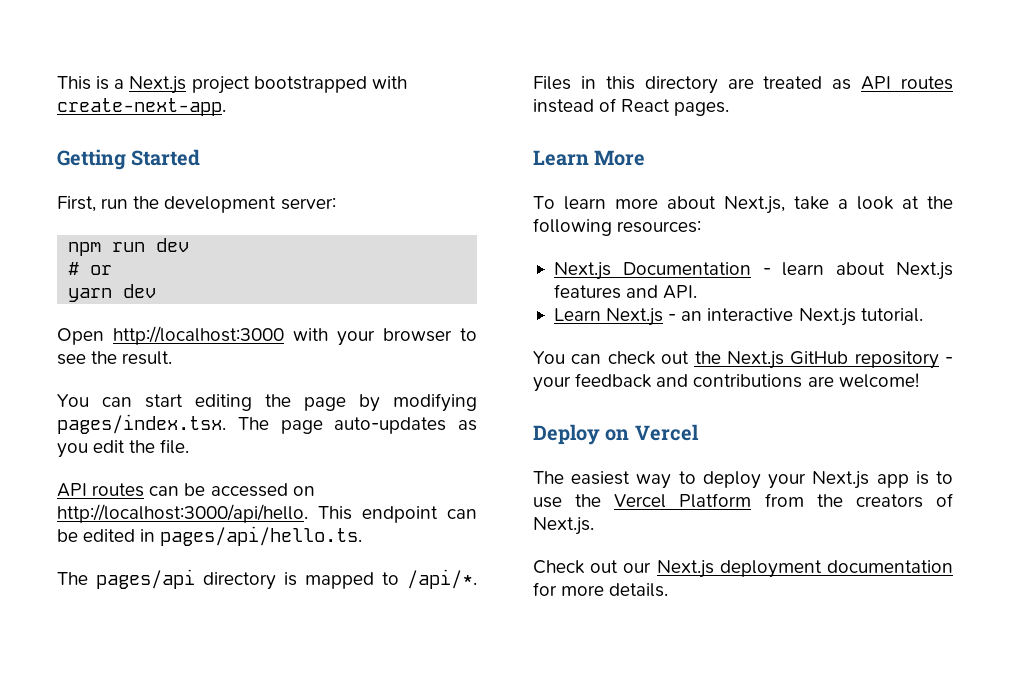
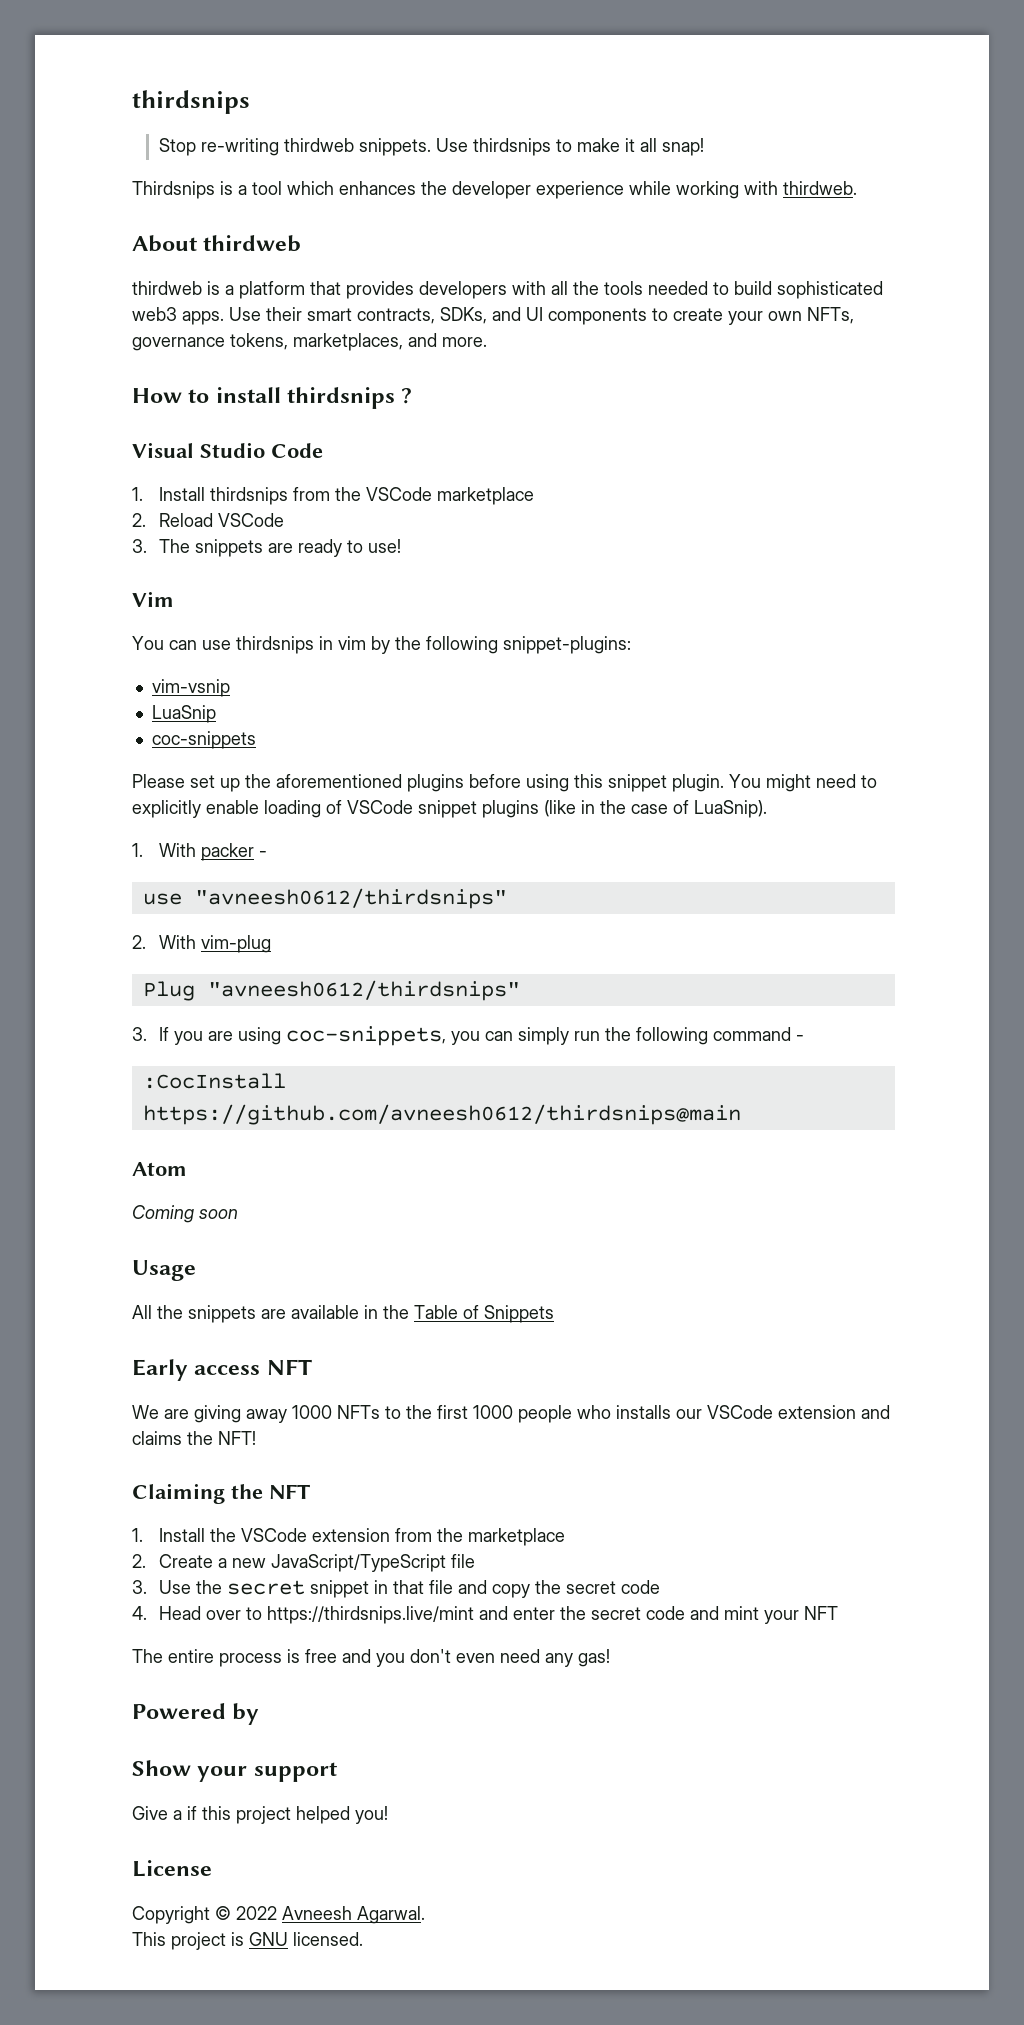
[57,76,407,94] [57,98,226,116] [57,149,201,170] [57,196,336,213] [68,238,190,256] [68,262,113,275] [68,284,157,302] [57,326,477,346] [57,351,173,365] [57,393,477,412] [57,414,477,434] [57,439,190,458] [57,483,315,497] [57,504,477,523] [57,526,363,546] [57,569,477,590] [533,76,953,94] [533,98,730,116] [533,150,646,166] [533,196,953,214] [533,218,702,236] [553,262,953,280] [553,284,698,299] [553,308,923,326] [533,351,953,369] [533,373,919,392] [533,424,699,445] [533,471,953,489] [533,493,953,508] [533,517,594,535] [533,560,953,578] [533,582,669,597] This is a Next.js project bootstrapped with create-next-app. // Getting Started // First, run the development server: // npm run dev // # or // yarn dev // Open http://localhost:3000 with your browser to see the result. // You can start editing the page by modifying pages/index.tsx. The page auto-updates as you edit the file. // API routes can be accessed on http://localhost:3000/api/hello. This endpoint can be edited in pages/api/hello.ts. // The pages/api directory is mapped to /api/*. Files in this directory are treated as API routes instead of React pages. // Learn More // To learn more about Next.js, take a look at the following resources: // Next.js Documentation - learn about Next.js features and API. // Learn Next.js - an interactive Next.js tutorial. // You can check out the Next.js GitHub repository - your feedback and contributions are welcome! // Deploy on Vercel // The easiest way to deploy your Next.js app is to use the Vercel Platform from the creators of Next.js. // Check out our Next.js deployment documentation for more details. -> [132,90,250,114] [159,138,705,156] [132,181,857,199] [132,235,302,252] [132,281,883,299] [132,307,854,325] [132,333,487,351] [132,387,413,409] [132,442,323,458] [132,487,535,505] [132,513,285,527] [132,539,402,557] [132,591,174,607] [132,636,631,654] [151,679,230,697] [151,705,216,723] [151,731,256,749] [132,774,877,792] [132,800,767,818] [132,843,268,861] [142,888,507,909] [132,935,272,953] [142,980,520,1001] [132,1026,805,1046] [142,1073,286,1089] [142,1104,741,1125] [132,1162,187,1176] [132,1205,238,1223] [132,1260,196,1281] [132,1305,554,1323] [132,1359,312,1381] [132,1405,890,1423] [132,1431,256,1445] [132,1483,310,1504] [132,1528,566,1546] [132,1554,476,1572] [132,1580,661,1598] [132,1606,839,1624] [132,1649,610,1667] [132,1703,260,1725] [132,1760,337,1782] [132,1806,388,1824] [132,1860,212,1877] [132,1906,425,1924] [132,1932,363,1950] thirdsnips // Stop re-writing thirdweb snippets. Use thirdsnips to make it all snap! // Thirdsnips is a tool which enhances the developer experience while working with thirdweb. // About thirdweb // thirdweb is a platform that provides developers with all the tools needed to build sophisticated web3 apps. Use their smart contracts, SDKs, and UI components to create your own NFTs, governance tokens, marketplaces, and more. // How to install thirdsnips ? // Visual Studio Code // 1. Install thirdsnips from the VSCode marketplace // 2. Reload VSCode // 3. The snippets are ready to use! // Vim // You can use thirdsnips in vim by the following snippet-plugins: // vim-vsnip // LuaSnip // coc-snippets // Please set up the aforementioned plugins before using this snippet plugin. You might need to explicitly enable loading of VSCode snippet plugins (like in the case of LuaSnip). // 1. With packer - // use "avneesh0612/thirdsnips" // 2. With vim-plug // Plug "avneesh0612/thirdsnips" // 3. If you are using coc-snippets, you can simply run the following command - // :CocInstall https://github.com/avneesh0612/thirdsnips@main // Atom // Coming soon // Usage // All the snippets are available in the Table of Snippets // Early access NFT // We are giving away 1000 NFTs to the first 1000 people who installs our VSCode extension and claims the NFT! // Claiming the NFT // 1. Install the VSCode extension from the marketplace // 2. Create a new JavaScript/TypeScript file // 3. Use the secret snippet in that file and copy the secret code // 4. Head over to https://thirdsnips.live/mint and enter the secret code and mint your NFT // The entire process is free and you don't even need any gas! // Powered by // Show your support // Give a if this project helped you! // License // Copyright © 2022 Avneesh Agarwal. // This project is GNU licensed.

